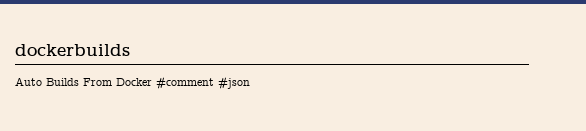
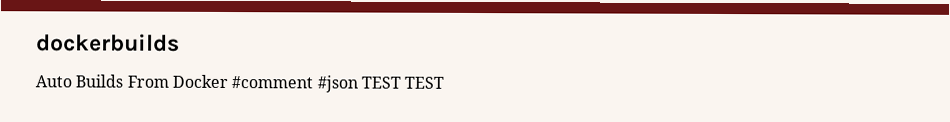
(250, 83) none -> [360,76,445,89] TEST TEST

